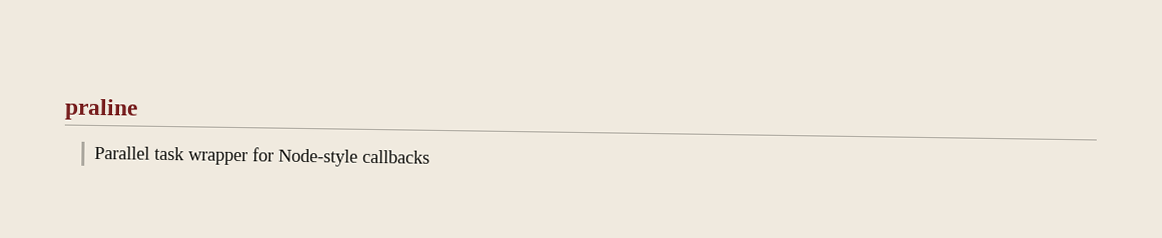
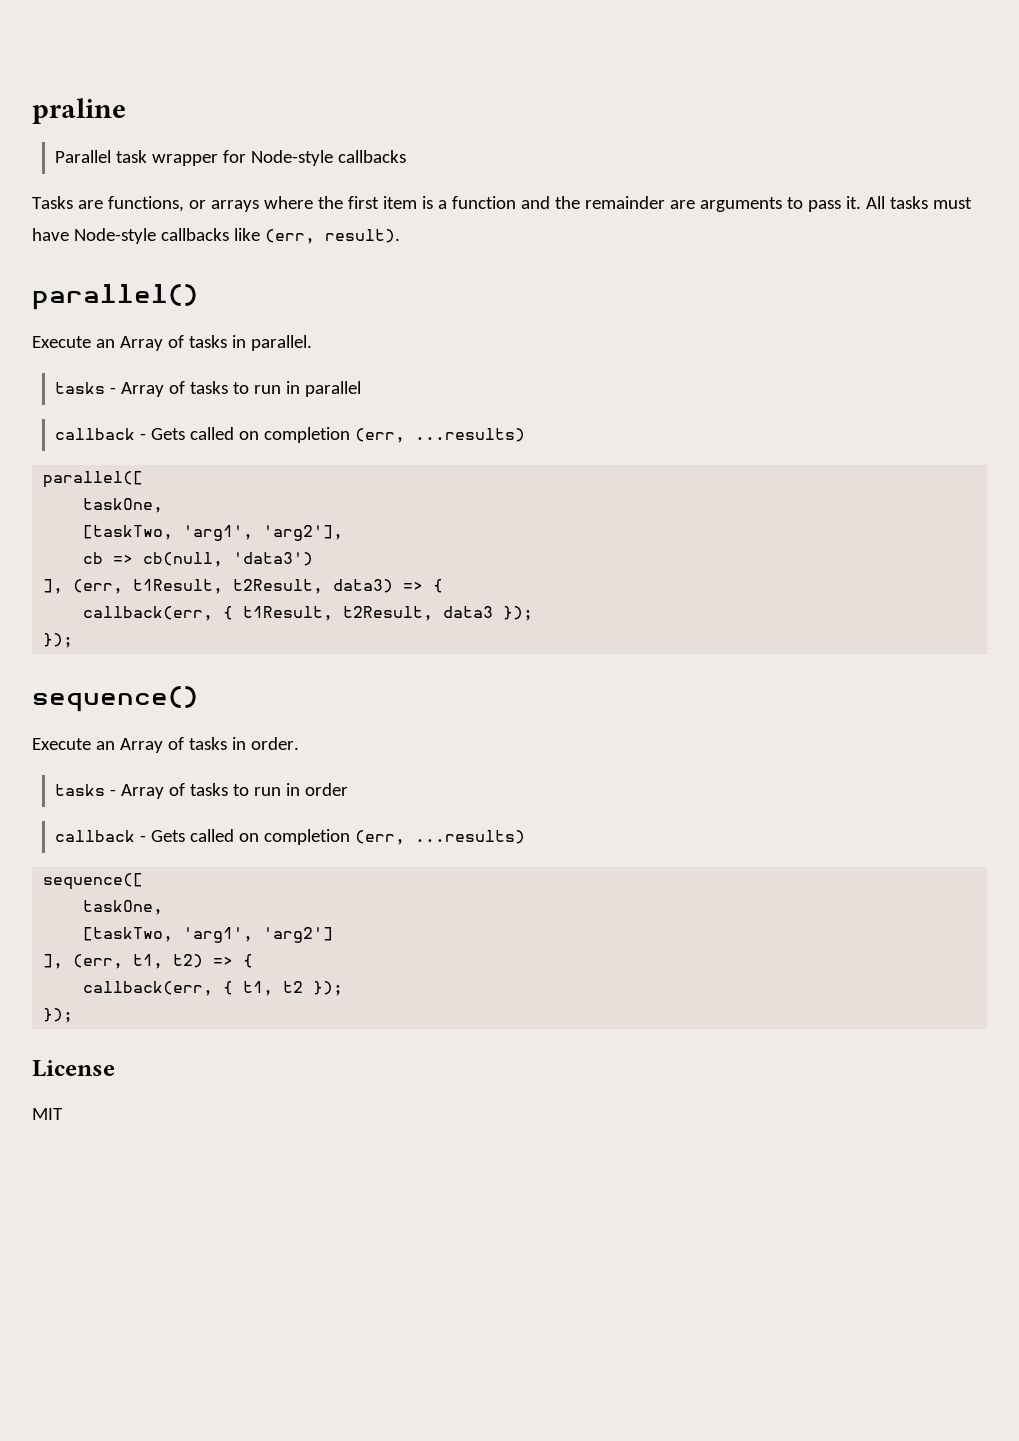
(431, 156) none -> [32,196,972,212] [32,228,400,244] [32,284,198,310] [32,335,312,351] [54,381,361,397] [54,427,525,443] [43,471,144,488] [83,498,164,513] [83,525,344,541] [83,552,314,567] [43,579,444,594] [83,606,534,621] [43,633,74,648] [32,686,198,712] [32,737,299,753] [54,783,348,799] [54,829,525,845] [43,873,144,890] [83,900,164,915] [83,927,334,943] [43,954,254,969] [83,981,344,996] [43,1008,74,1023] [32,1060,115,1077] [32,1108,63,1120] // Tasks are functions, or arrays where the first item is a function and the remainder are arguments to pass it. All tasks must have Node-style callbacks like (err, result). // parallel() // Execute an Array of tasks in parallel. // tasks - Array of tasks to run in parallel // callback - Gets called on completion (err, ...results) // parallel([ // taskOne, // [taskTwo, 'arg1', 'arg2'], // cb => cb(null, 'data3') // ], (err, t1Result, t2Result, data3) => { // callback(err, { t1Result, t2Result, data3 }); // }); // sequence() // Execute an Array of tasks in order. // tasks - Array of tasks to run in order // callback - Gets called on completion (err, ...results) // sequence([ // taskOne, // [taskTwo, 'arg1', 'arg2'] // ], (err, t1, t2) => { // callback(err, { t1, t2 }); // }); // License // MIT

